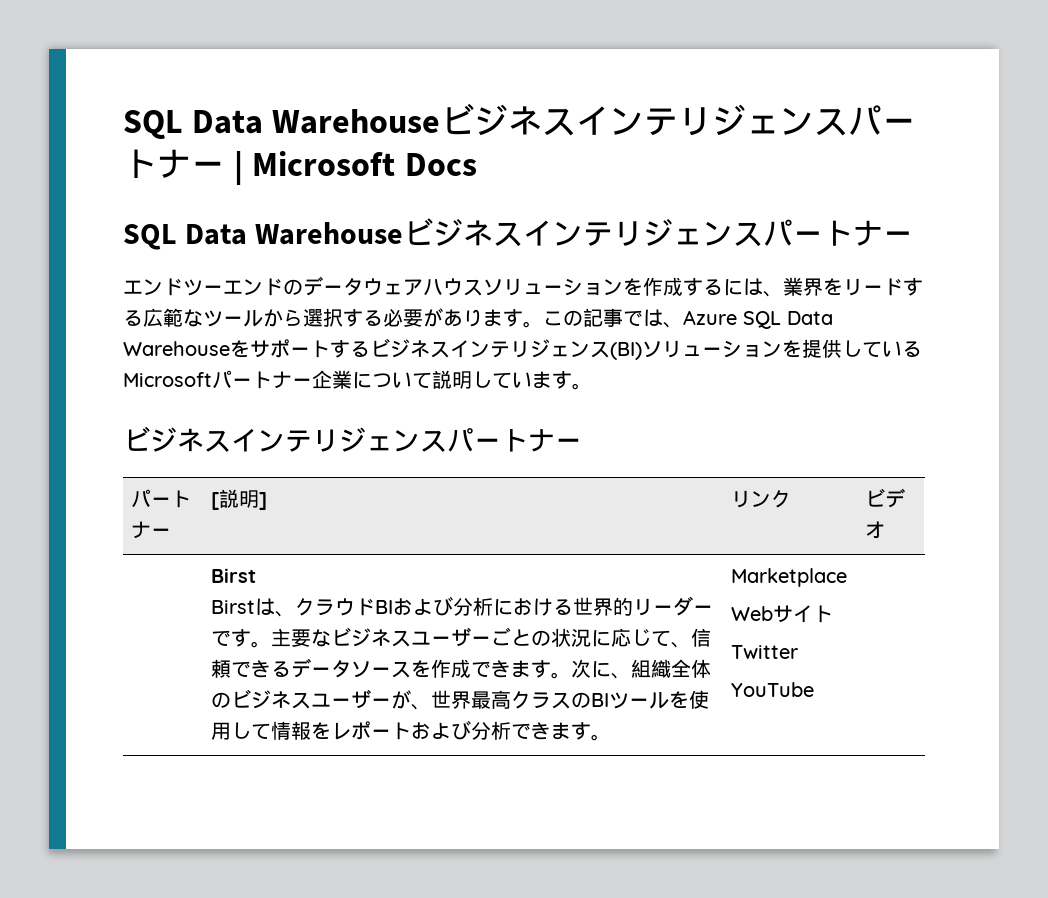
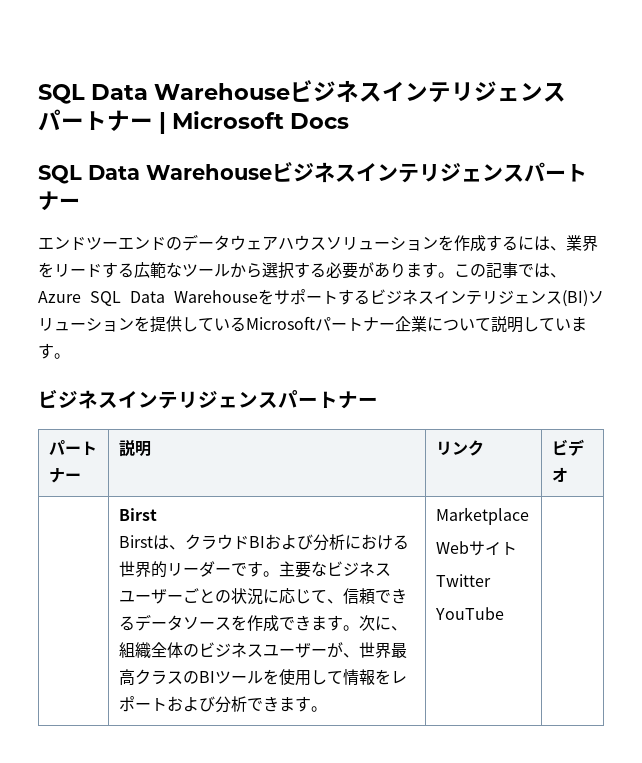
[211,489,268,510] [説明] -> [119,439,152,457] 説明

